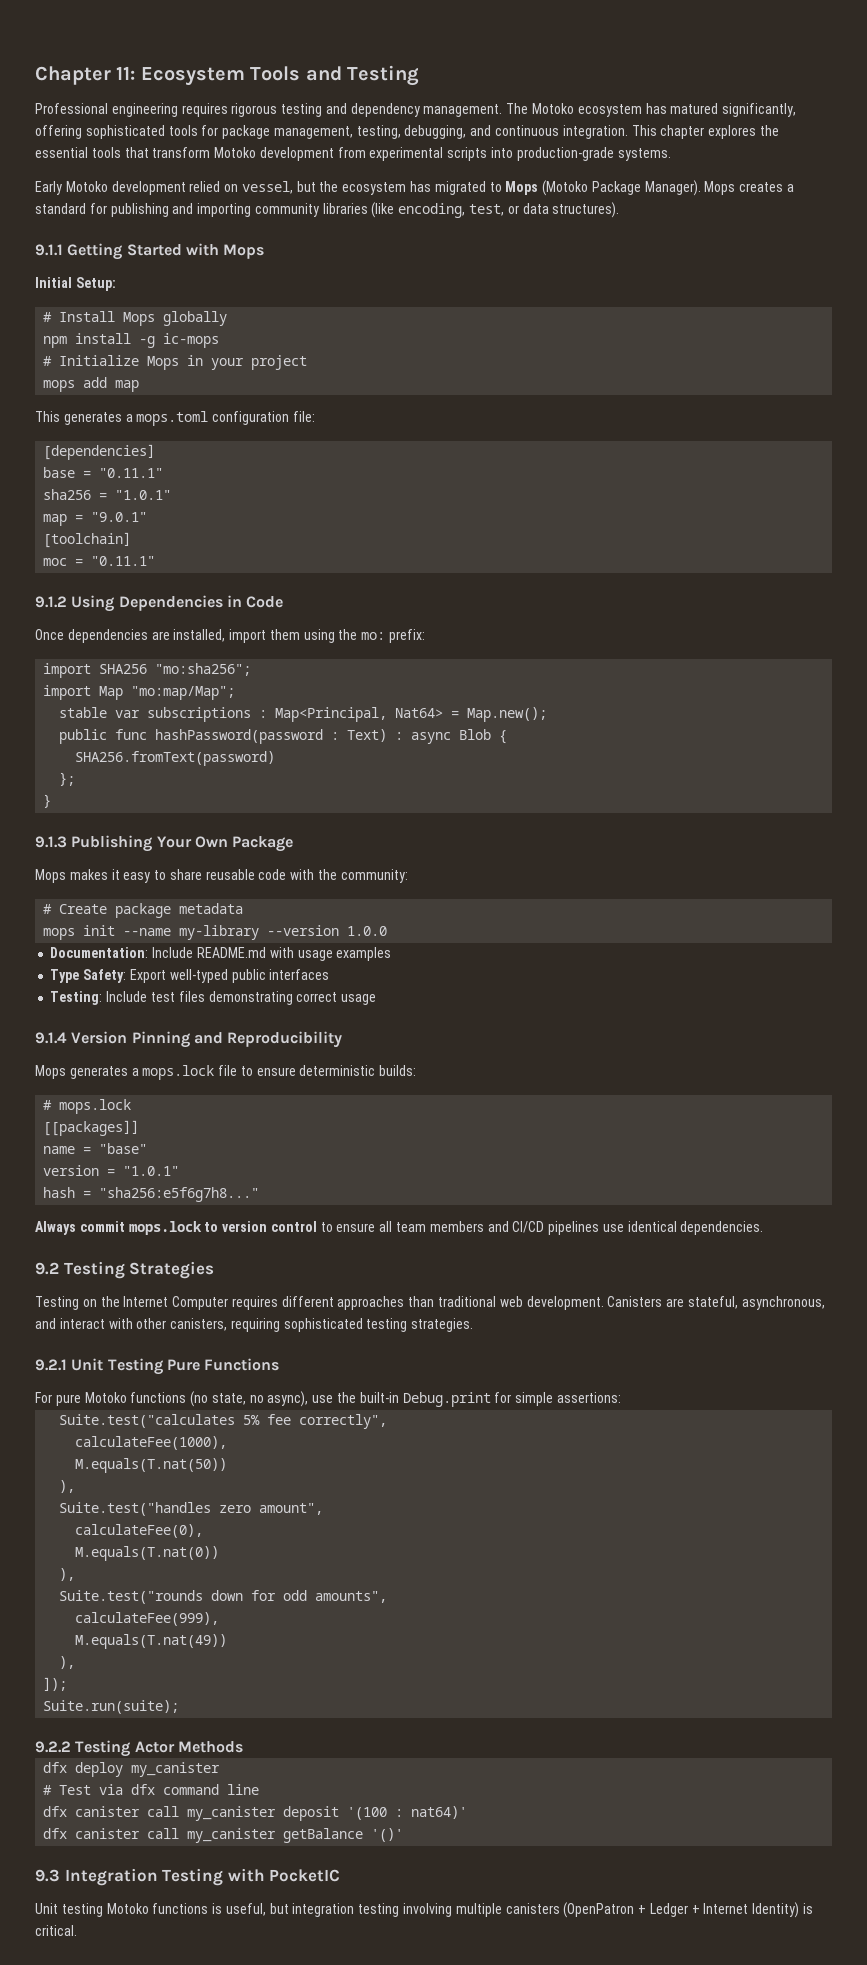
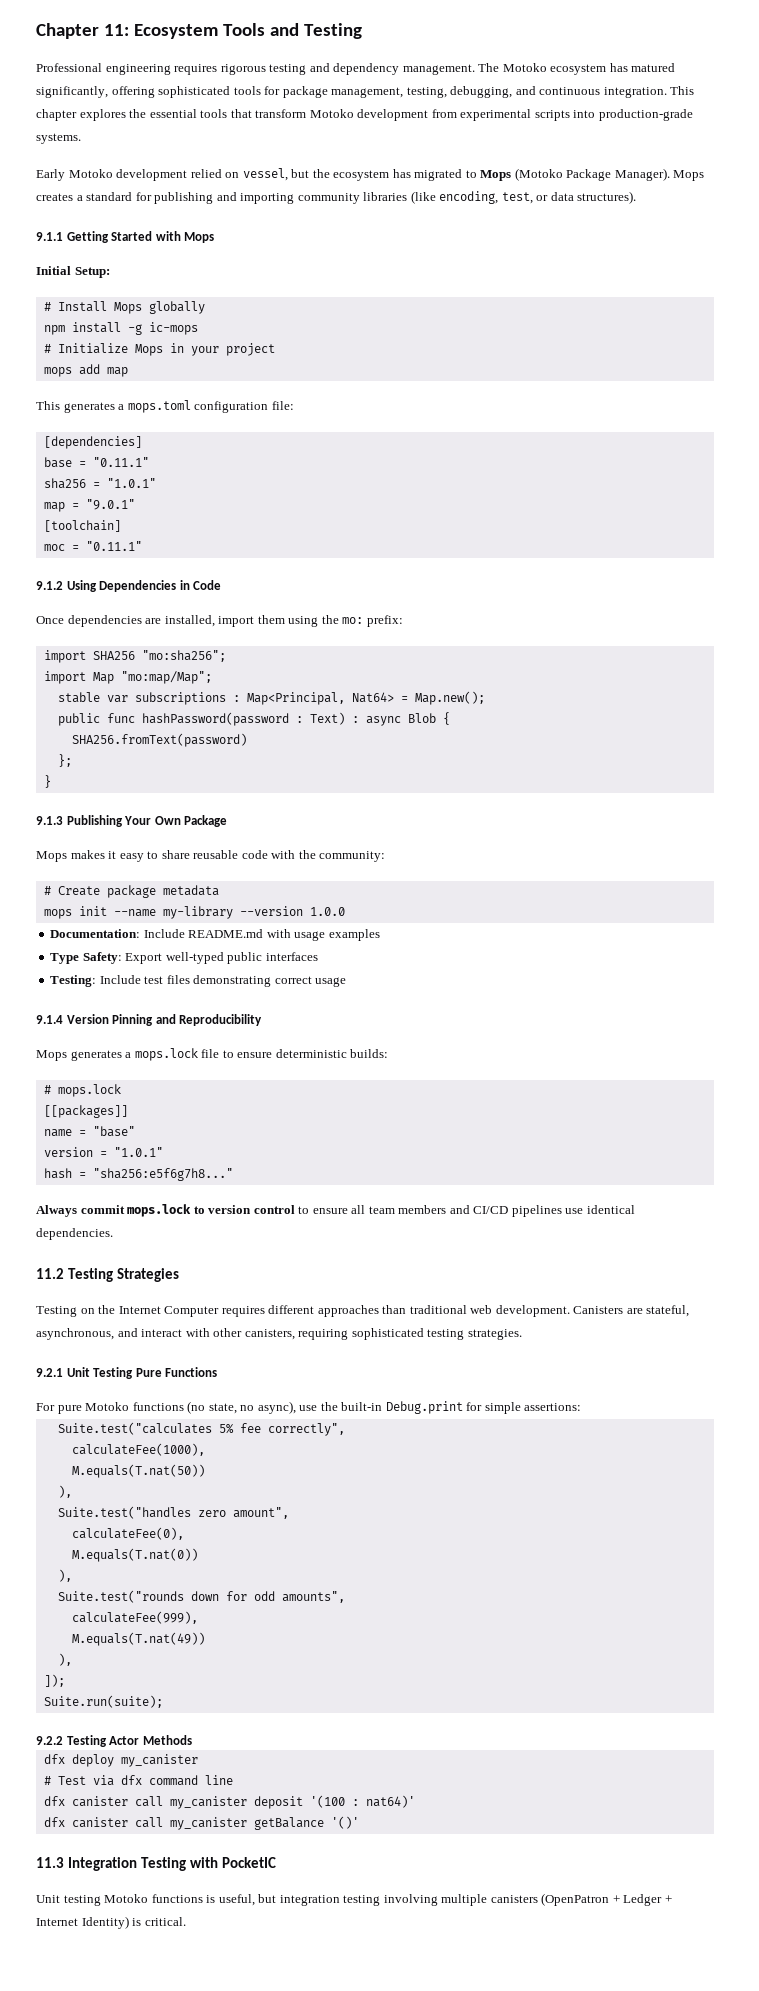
[35,1262,59,1275] 9.2 -> [36,1268,64,1279] 11.2
[35,1869,60,1882] 9.3 -> [36,1857,64,1868] 11.3

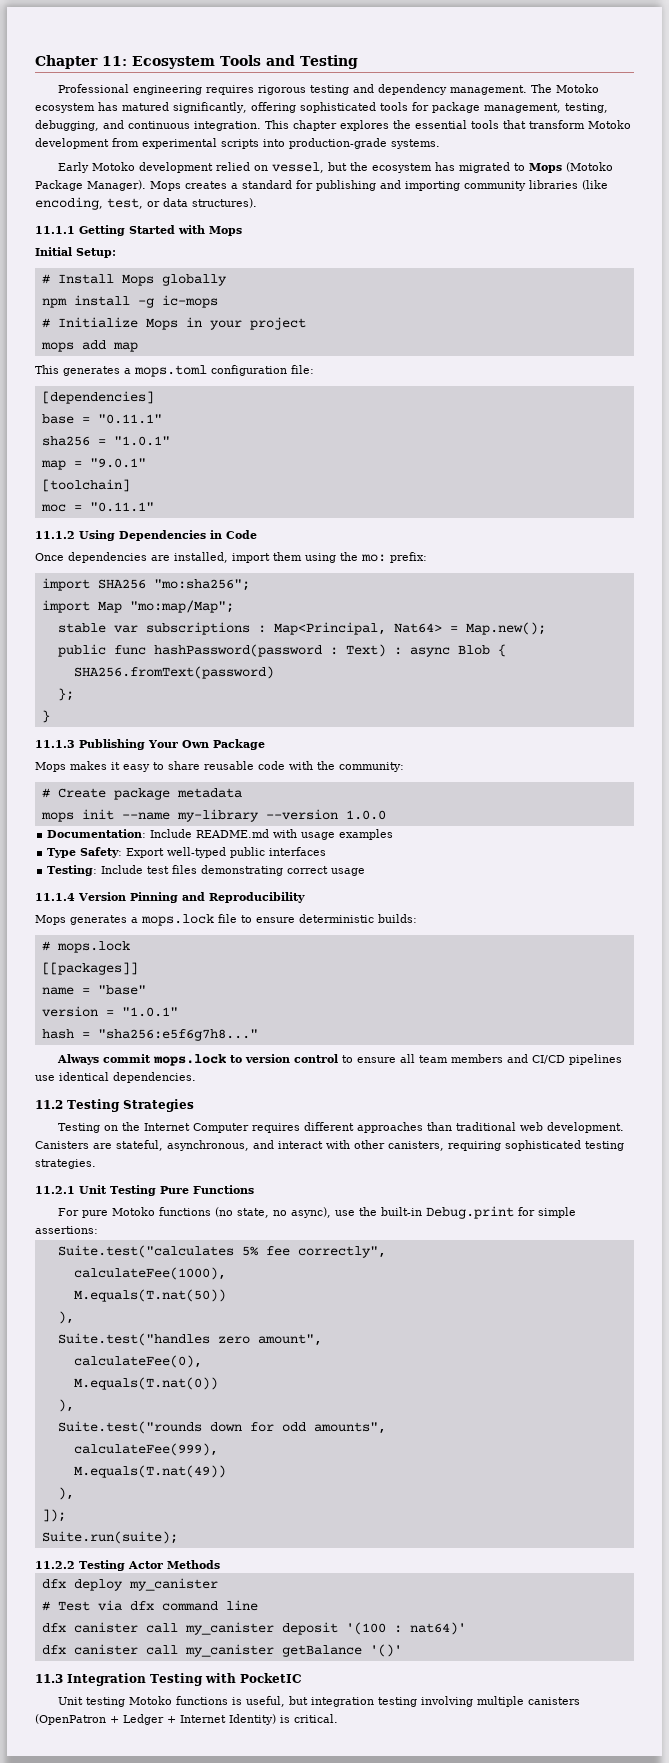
[36,232,63,241] 9.1.1 -> [35,226,75,234] 11.1.1
[36,581,63,590] 9.1.2 -> [35,531,75,539] 11.1.2
[36,816,63,825] 9.1.3 -> [35,740,75,748] 11.1.3
[36,1015,63,1024] 9.1.4 -> [35,893,75,901] 11.1.4
[36,1368,63,1377] 9.2.1 -> [35,1186,75,1194] 11.2.1
[36,1736,63,1745] 9.2.2 -> [35,1561,75,1569] 11.2.2

